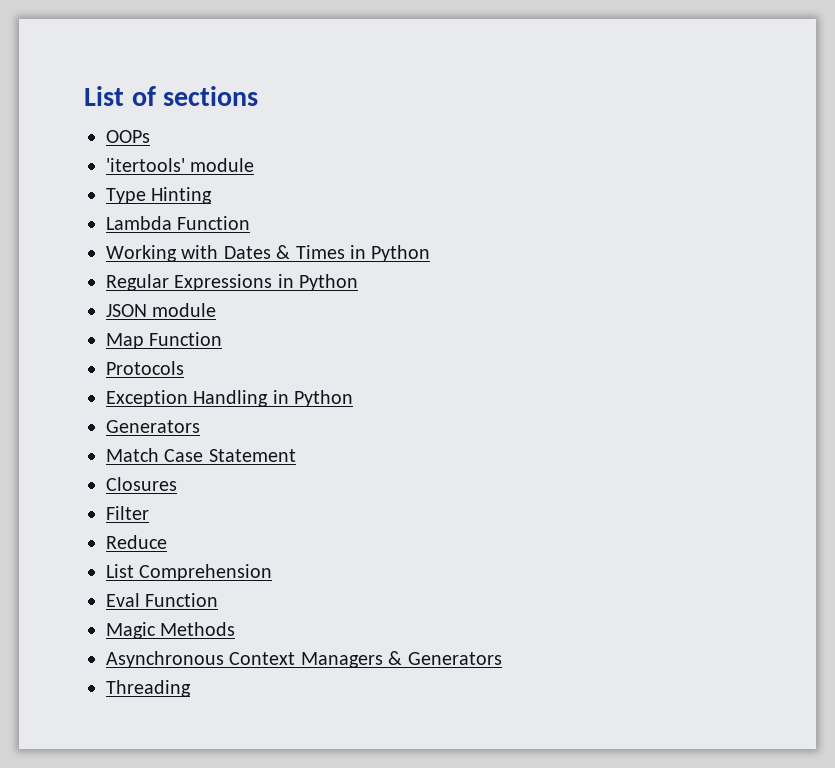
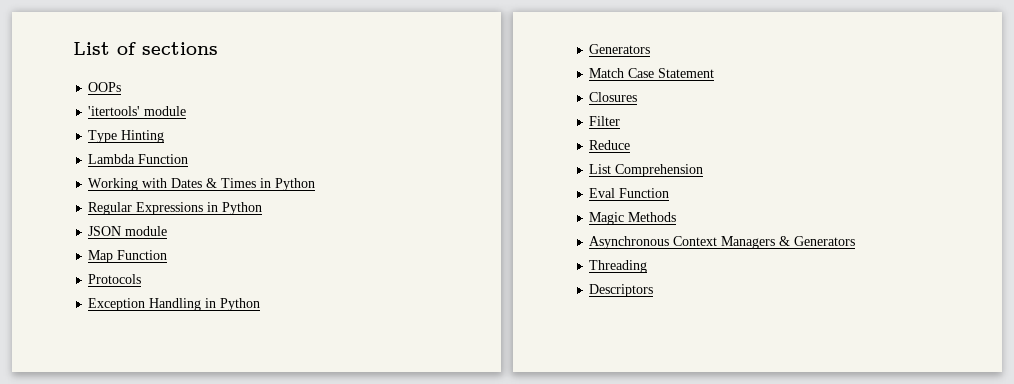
(191, 688) none -> [589,284,654,297] // Descriptors

